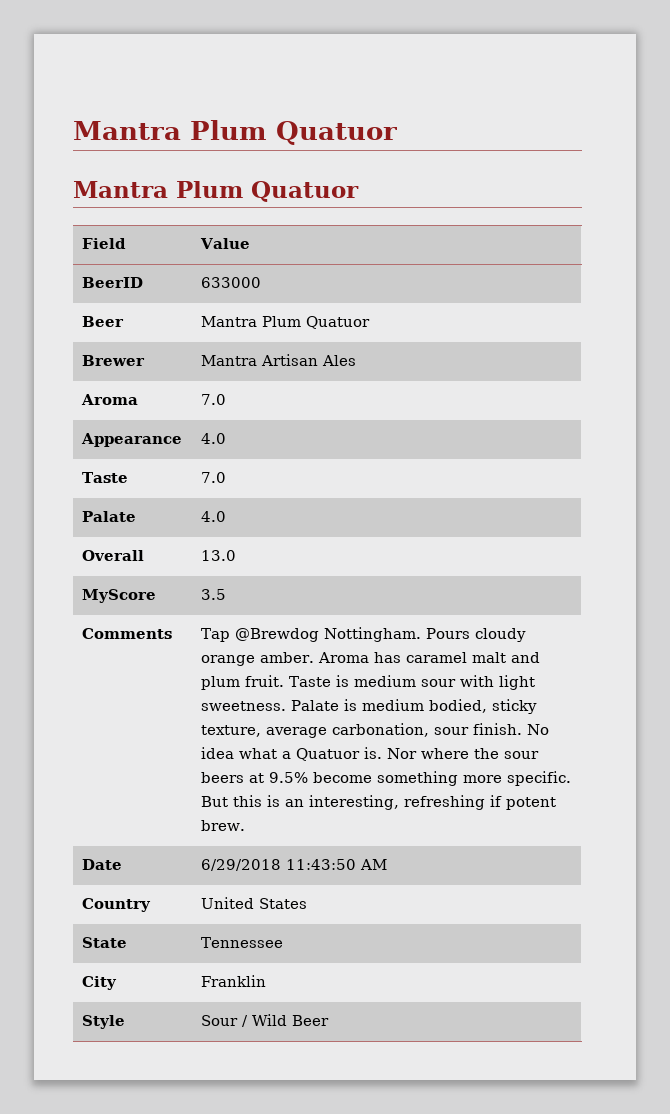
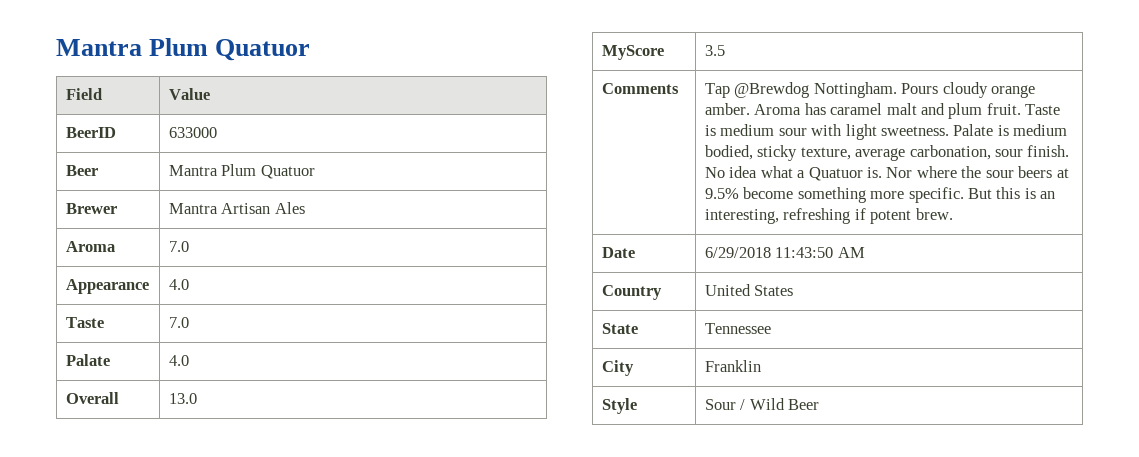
[73,120,397,145] [73,181,359,202] Mantra Plum Quatuor // Mantra Plum Quatuor -> [56,38,311,61] Mantra Plum Quatuor

